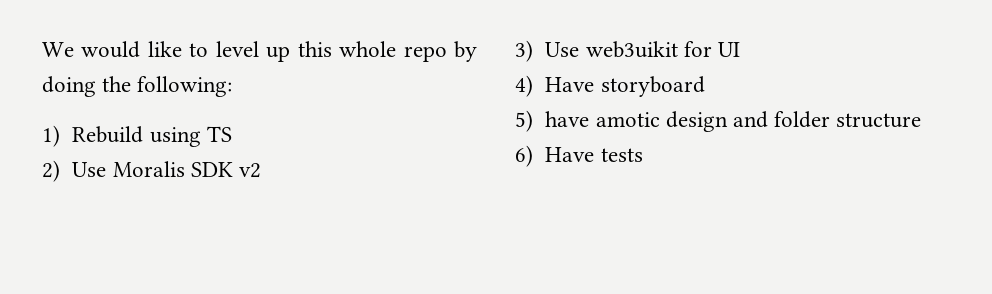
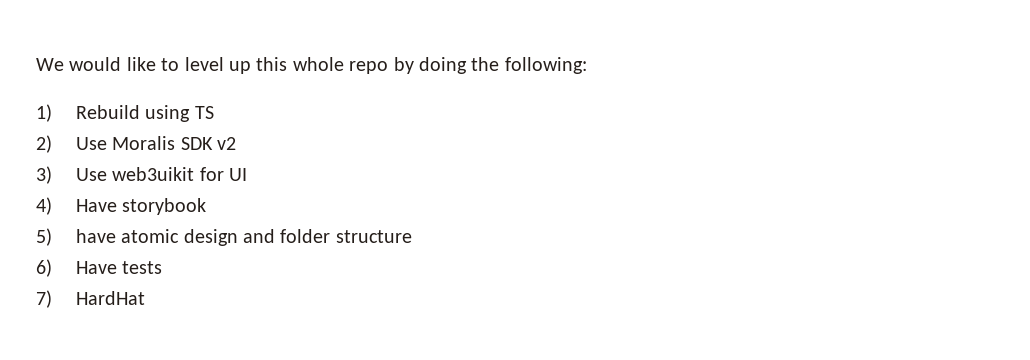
[600,76,705,97] storyboard -> [122,198,207,215] storybook
[595,112,660,127] amotic -> [121,229,180,243] atomic
(643, 155) none -> [36,290,145,308] // 7) HardHat

